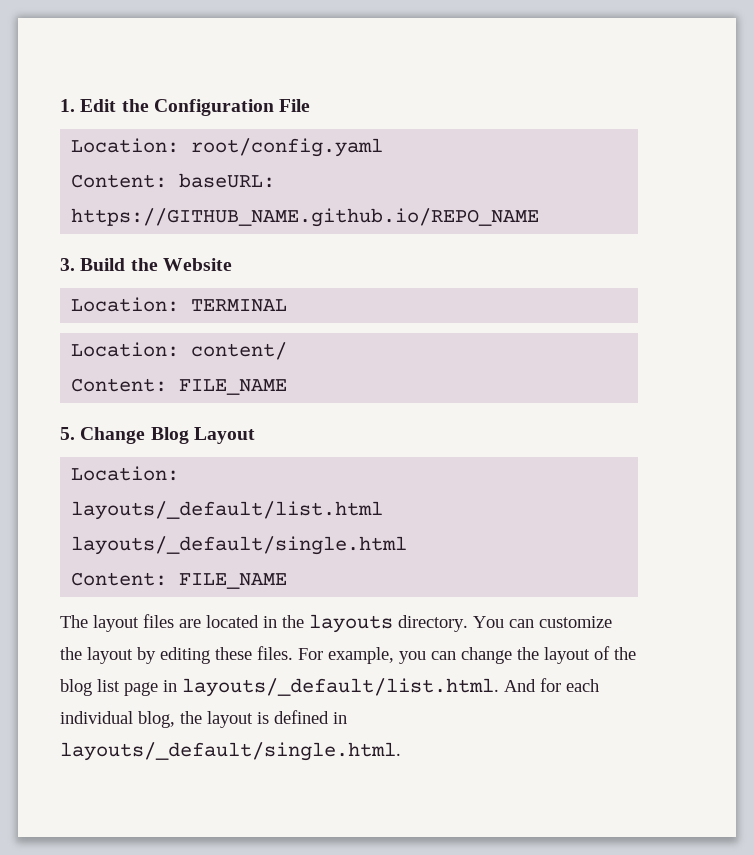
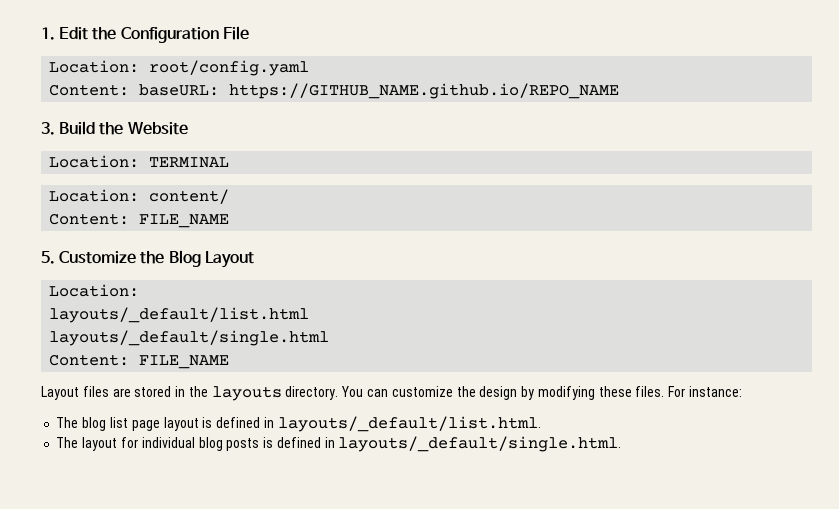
[80,427,146,444] Change -> [59,251,165,264] Customize the
[60,615,139,632] The layout -> [41,386,79,400] Layout
[206,615,259,628] located -> [134,386,172,397] stored
[87,646,636,664] [60,678,599,697] [60,711,253,728] layout by editing these files. For example, you can change the layout of the blog list page in layouts/_default/list.html. And for each individual blog, the layout -> [479,386,743,400] [56,416,541,432] [56,437,260,451] design by modifying these files. For instance: // The blog list page layout is defined in layouts/_default/list.html. // The layout for individual blog posts

